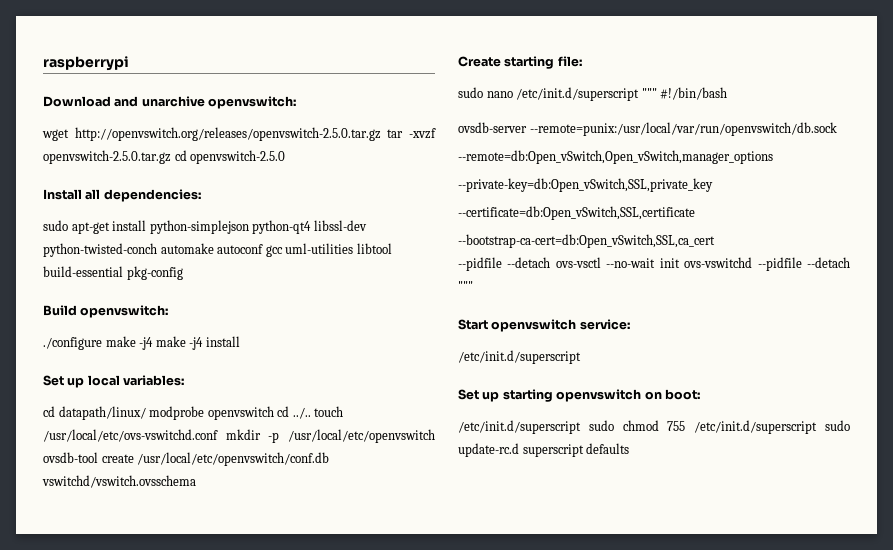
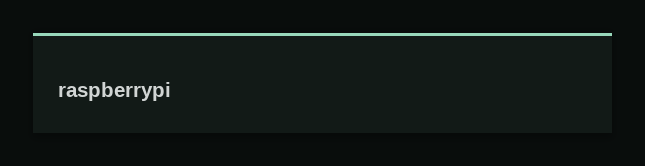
[43,96,297,109] [42,127,437,141] [43,150,286,164] [43,189,201,202] [43,220,367,234] [43,243,392,257] [43,266,183,280] [43,305,169,318] [43,336,240,350] [43,375,185,388] [43,406,344,420] [43,429,436,443] [43,452,330,466] [42,475,196,488] [458,56,582,69] [458,87,728,101] [458,122,837,136] [458,150,773,164] [458,178,713,192] [458,206,695,220] [458,234,715,248] [458,257,850,271] [458,281,473,291] [458,319,630,332] [458,350,581,364] [458,389,700,402] [458,420,850,434] [458,443,630,457] // Download and unarchive openvswitch: // wget http://openvswitch.org/releases/openvswitch-2.5.0.tar.gz tar -xvzf openvswitch-2.5.0.tar.gz cd openvswitch-2.5.0 // Install all dependencies: // sudo apt-get install python-simplejson python-qt4 libssl-dev python-twisted-conch automake autoconf gcc uml-utilities libtool build-essential pkg-config // Build openvswitch: // ./configure make -j4 make -j4 install // Set up local variables: // cd datapath/linux/ modprobe openvswitch cd ../.. touch /usr/local/etc/ovs-vswitchd.conf mkdir -p /usr/local/etc/openvswitch ovsdb-tool create /usr/local/etc/openvswitch/conf.db vswitchd/vswitch.ovsschema // Create starting file: // sudo nano /etc/init.d/superscript """ #!/bin/bash // ovsdb-server --remote=punix:/usr/local/var/run/openvswitch/db.sock // --remote=db:Open_vSwitch,Open_vSwitch,manager_options // --private-key=db:Open_vSwitch,SSL,private_key // --certificate=db:Open_vSwitch,SSL,certificate // --bootstrap-ca-cert=db:Open_vSwitch,SSL,ca_cert // --pidfile --detach ovs-vsctl --no-wait init ovs-vswitchd --pidfile --detach """ // Start openvswitch service: // /etc/init.d/superscript // Set up starting openvswitch on boot: // /etc/init.d/superscript sudo chmod 755 /etc/init.d/superscript sudo update-rc.d superscript defaults -> (171, 91) none

